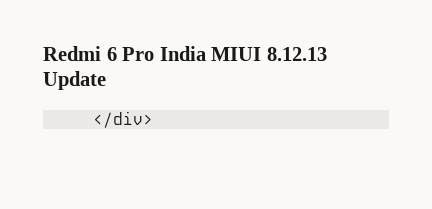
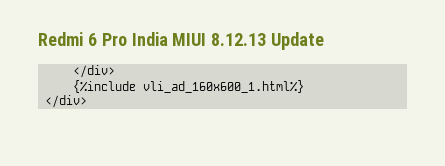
(154, 119) none -> [72,80,304,93] [44,95,87,108] // {%include vli_ad_160x600_1.html%} // </div>

